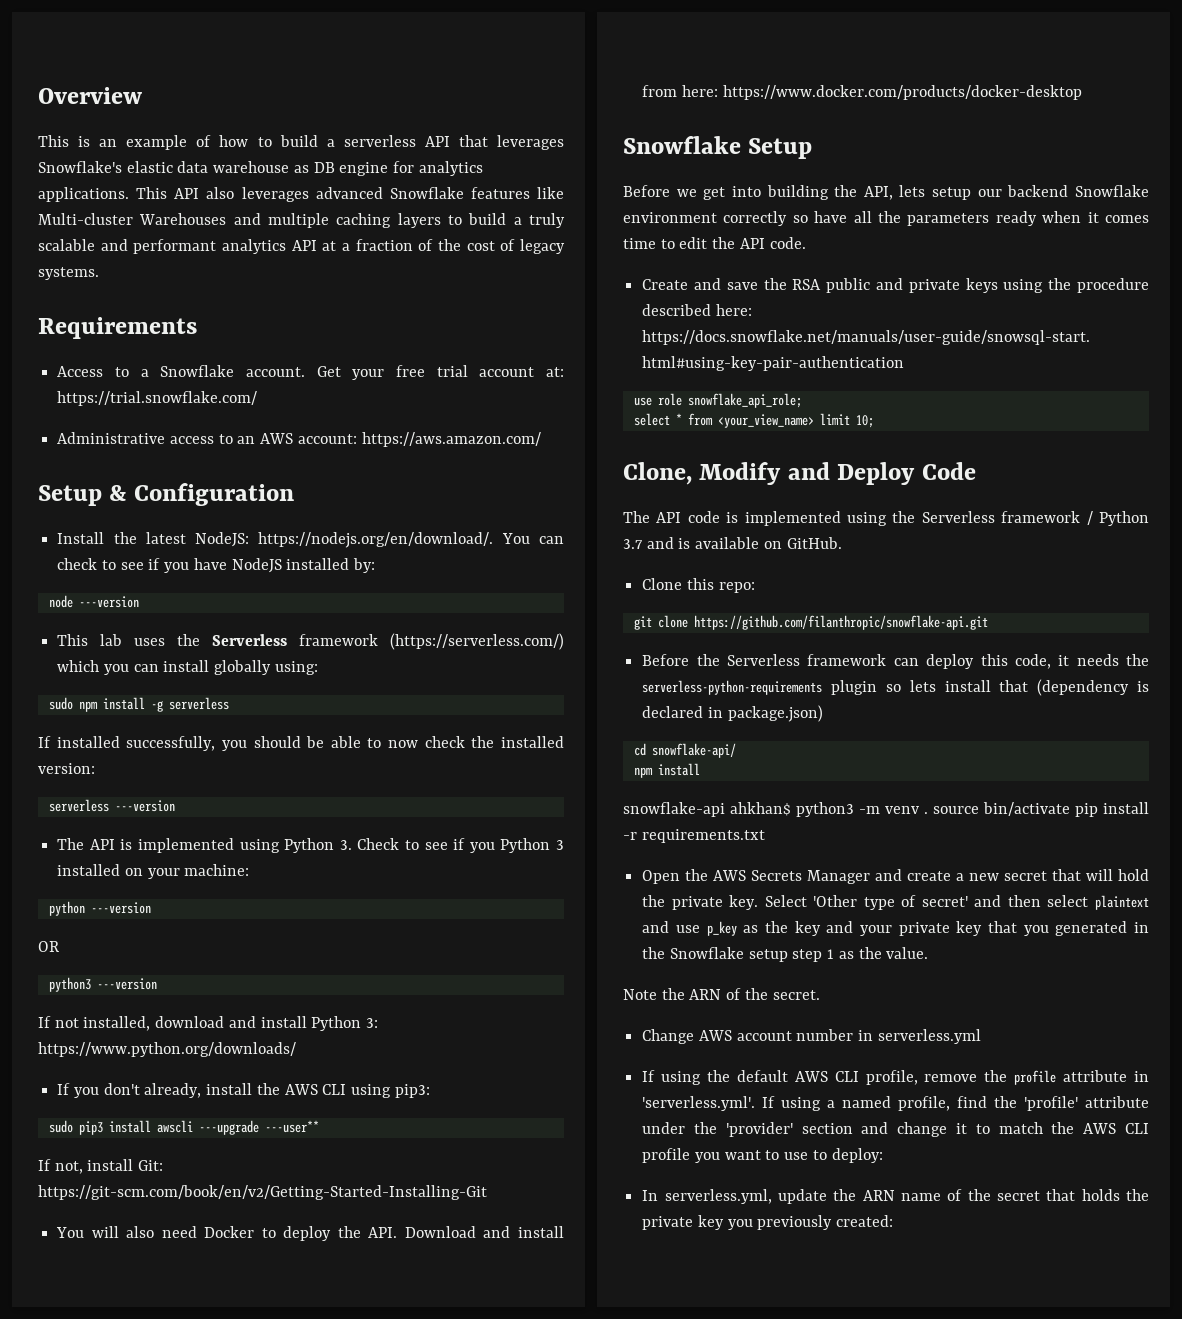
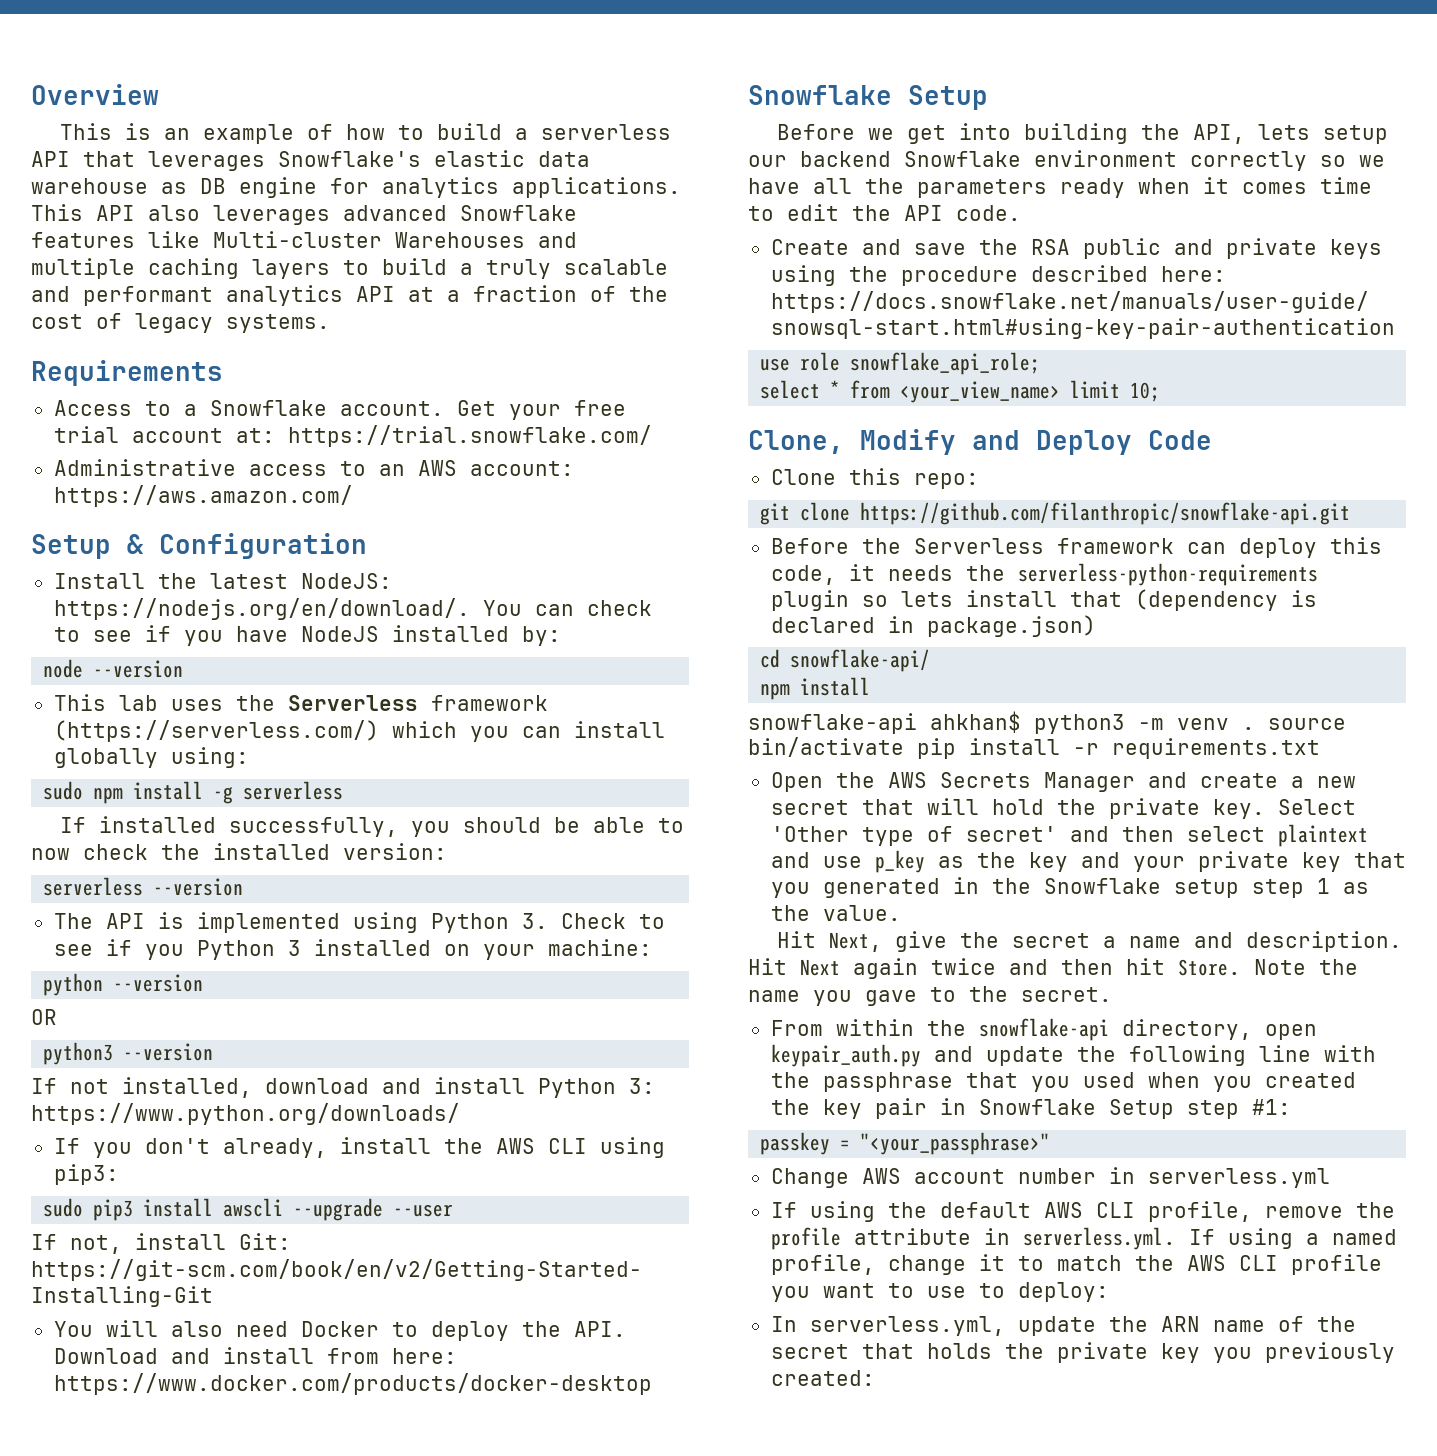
[78,596,139,608] ---version -> [93,660,184,678] --version
[114,800,175,812] ---version -> [153,878,244,896] --version
[90,902,151,914] ---version -> [113,974,204,992] --version
[96,978,157,990] ---version -> [123,1043,214,1061] --version
[198,1120,319,1135] ---upgrade ---user** -> [293,1198,454,1221] --upgrade --user
(808, 219) none -> [1359,155,1385,167] we
[623,511,1149,526] [623,537,842,549] // The API code is implemented using the Serverless framework / Python 3.7 and is available on GitHub. -> (1212, 440) none
[623,988,820,1000] Note the ARN of the secret. -> [776,931,1402,952] [748,958,1358,979] [748,986,1112,1006] [770,1018,1317,1041] [770,1044,1376,1067] [770,1072,1356,1092] [770,1098,1291,1119] [760,1132,1051,1155] Hit Next, give the secret a name and description. Hit Next again twice and then hit Store. Note the name you gave to the secret. // From within the snowflake-api directory, open keypair_auth.py and update the following line with the passphrase that you used when you created the key pair in Snowflake Setup step #1: // passkey = "<your_passphrase>"
[642,1096,756,1111] 'serverless.yml'. -> [1022,1227,1176,1250] serverless.yml.
[957,1096,1149,1111] [642,1122,889,1137] find the 'profile' attribute under the 'provider' section and -> (875, 1264) none

